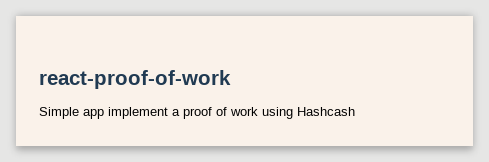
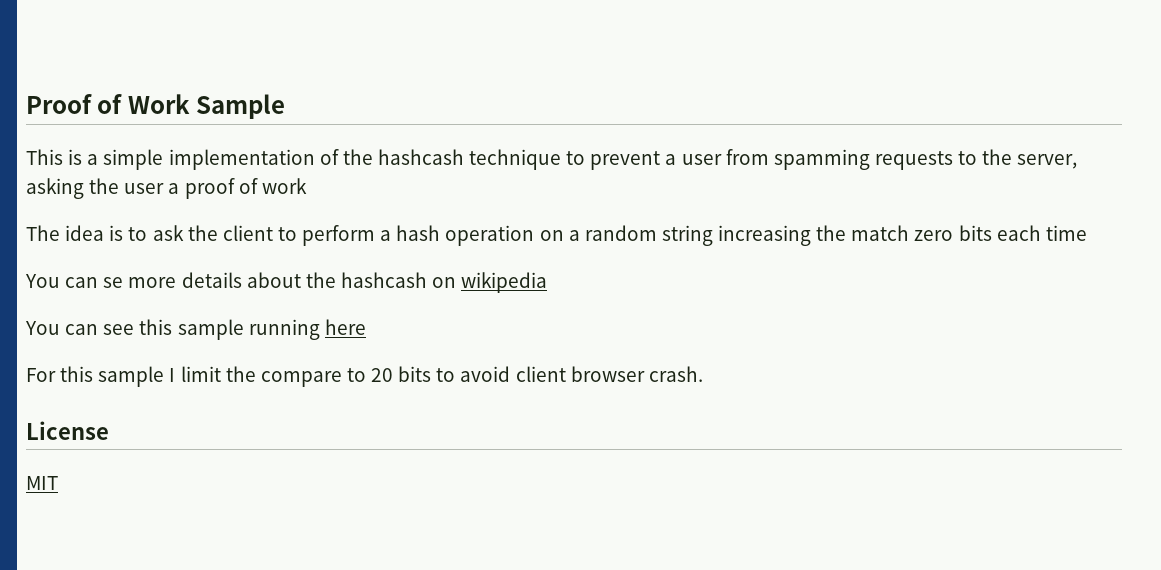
[39,70,231,89] [39,107,355,119] react-proof-of-work // Simple app implement a proof of work using Hashcash -> [26,94,286,119] [26,149,1078,170] [26,178,307,199] [26,225,1087,246] [25,272,548,293] [25,319,366,340] [26,366,703,387] [26,421,109,440] [26,476,58,490] Proof of Work Sample // This is a simple implementation of the hashcash technique to prevent a user from spamming requests to the server, asking the user a proof of work // The idea is to ask the client to perform a hash operation on a random string increasing the match zero bits each time // You can se more details about the hashcash on wikipedia // You can see this sample running here // For this sample I limit the compare to 20 bits to avoid client browser crash. // License // MIT

